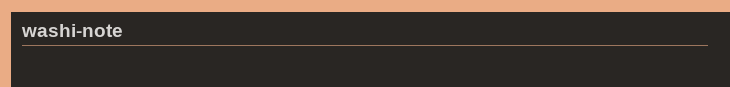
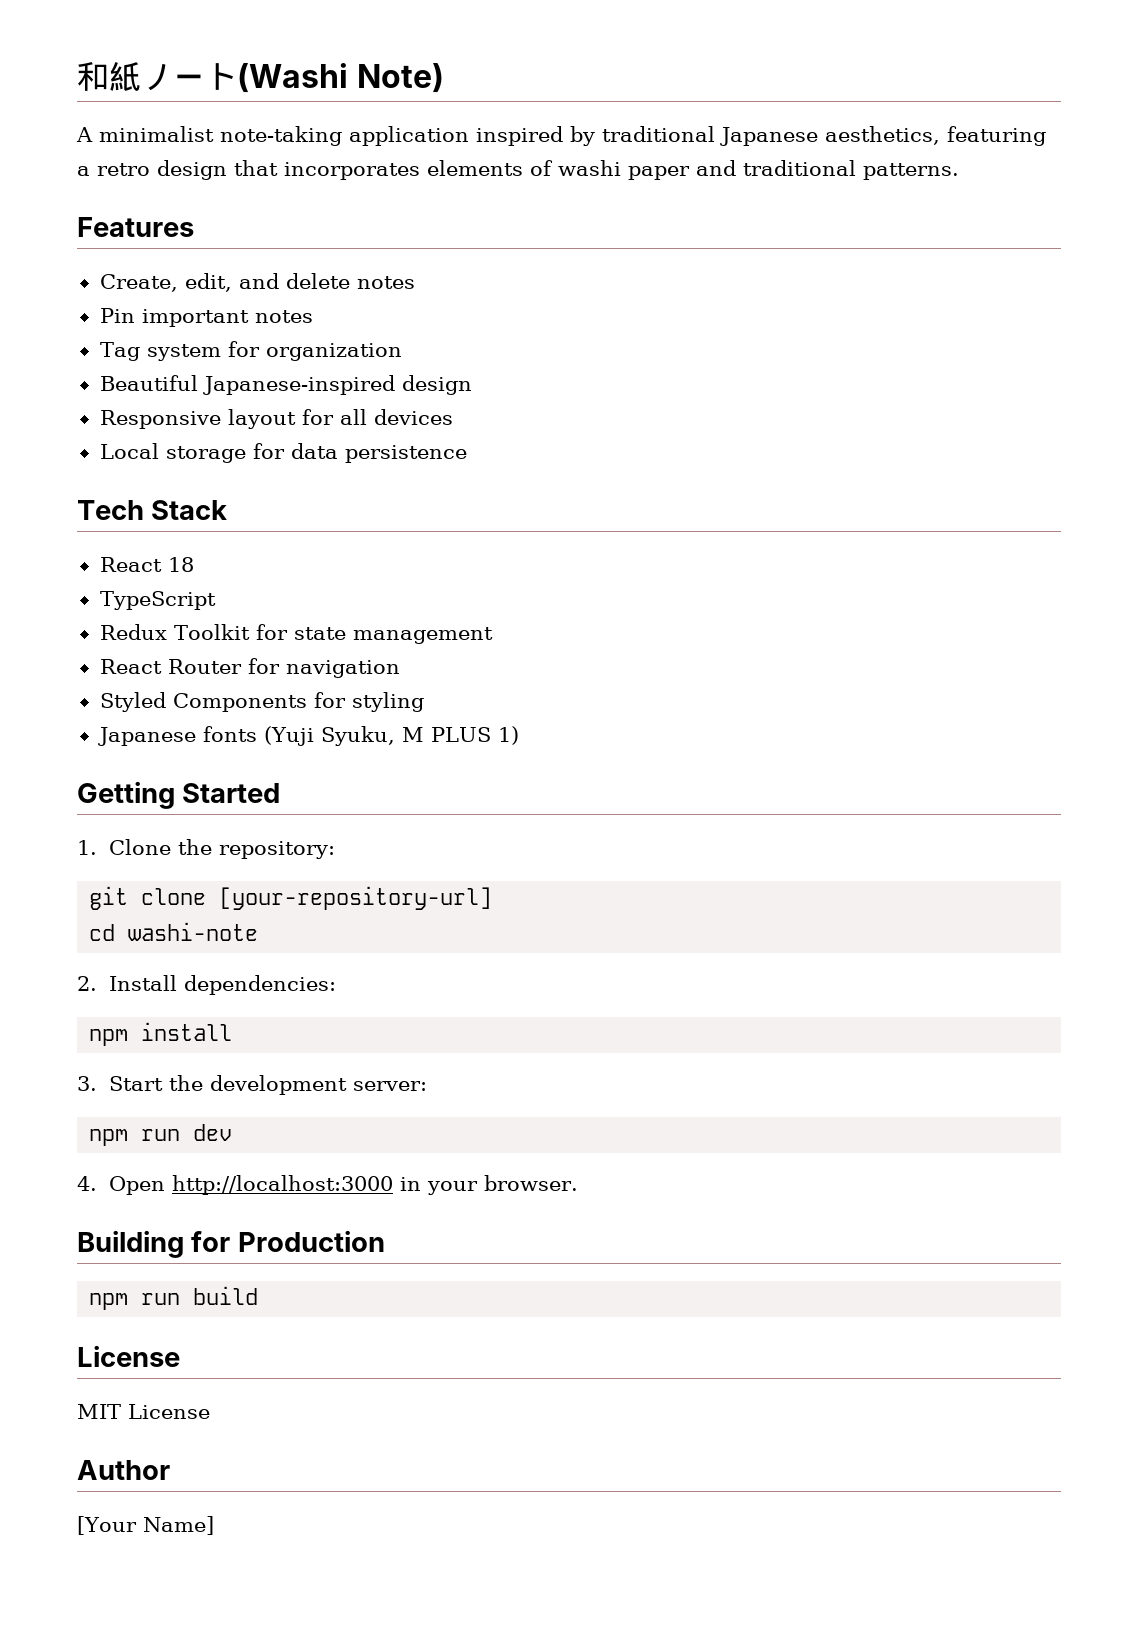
[21,24,123,37] washi-note -> [77,62,444,93] [76,126,1046,146] [77,160,959,180] [77,217,194,237] [99,273,415,292] [99,308,313,327] [99,341,402,361] [99,375,472,395] [99,409,453,429] [99,443,467,463] [77,500,228,520] [99,557,194,572] [99,591,216,610] [99,624,493,644] [99,658,400,678] [99,692,424,712] [97,726,519,746] [77,781,281,809] [77,839,336,859] [89,886,493,910] [89,922,259,941] [77,975,337,995] [89,1022,233,1046] [77,1075,428,1095] [89,1124,233,1146] [77,1175,579,1195] [77,1230,385,1258] [89,1286,259,1310] [77,1345,180,1367] [77,1404,210,1419] [77,1460,170,1480] [77,1516,214,1535] 和紙ノート(Washi Note) // A minimalist note-taking application inspired by traditional Japanese aesthetics, featuring a retro design that incorporates elements of washi paper and traditional patterns. // Features // Create, edit, and delete notes // Pin important notes // Tag system for organization // Beautiful Japanese-inspired design // Responsive layout for all devices // Local storage for data persistence // Tech Stack // React 18 // TypeScript // Redux Toolkit for state management // React Router for navigation // Styled Components for styling // Japanese fonts (Yuji Syuku, M PLUS 1) // Getting Started // 1. Clone the repository: // git clone [your-repository-url] // cd washi-note // 2. Install dependencies: // npm install // 3. Start the development server: // npm run dev // 4. Open http://localhost:3000 in your browser. // Building for Production // npm run build // License // MIT License // Author // [Your Name]

